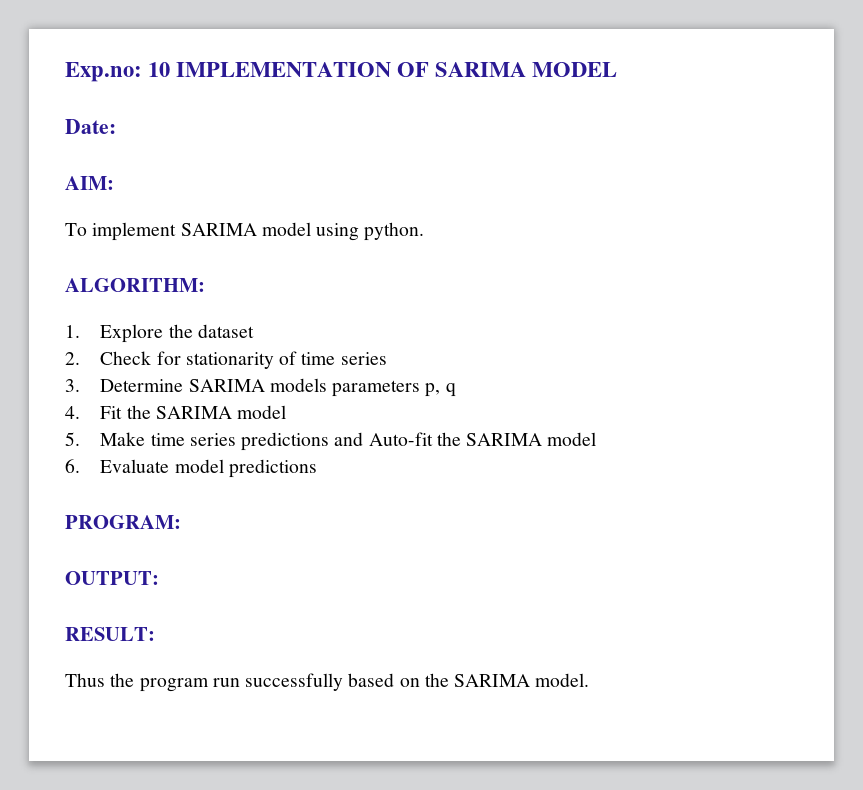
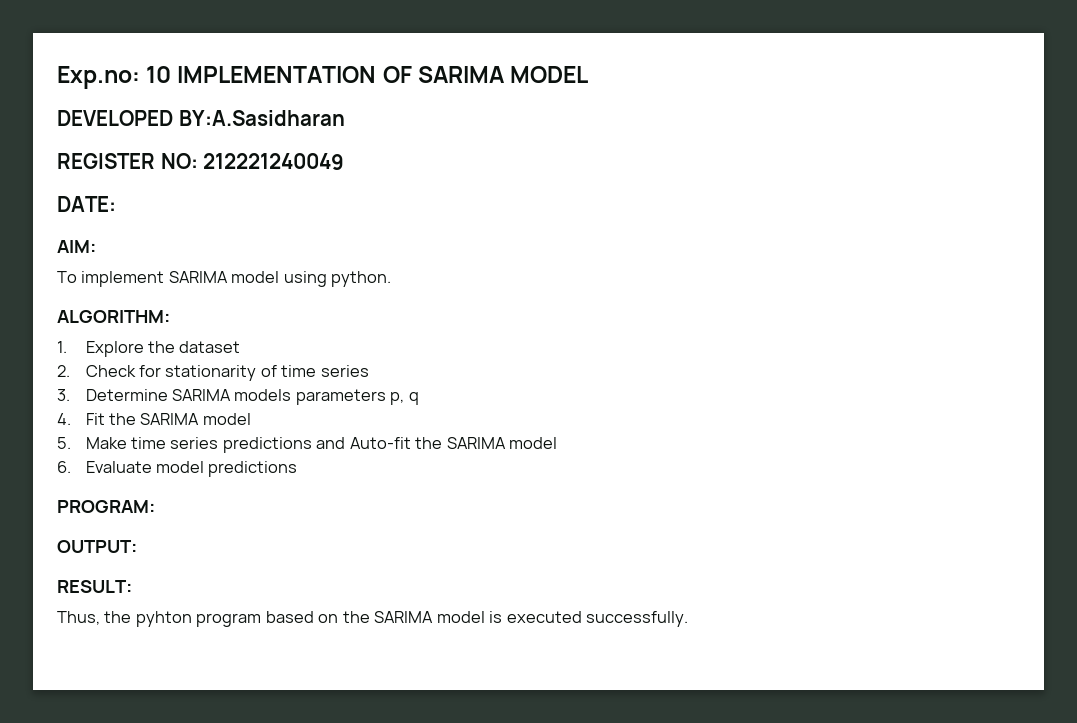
[65,119,116,134] Date: -> [57,110,345,126] [57,153,345,170] [57,196,116,212] DEVELOPED BY:A.Sasidharan // REGISTER NO: 212221240049 // DATE:
[65,673,590,692] Thus the program run successfully based on the SARIMA model. -> [57,611,689,627] Thus, the pyhton program based on the SARIMA model is executed successfully.

